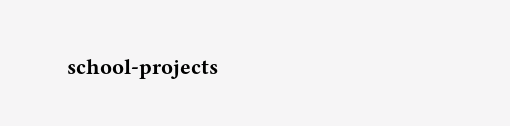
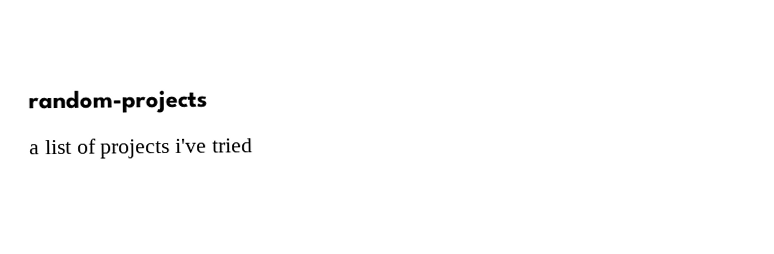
[67,59,218,79] school-projects -> [28,89,208,115] [29,138,254,159] random-projects // a list of projects i've tried

